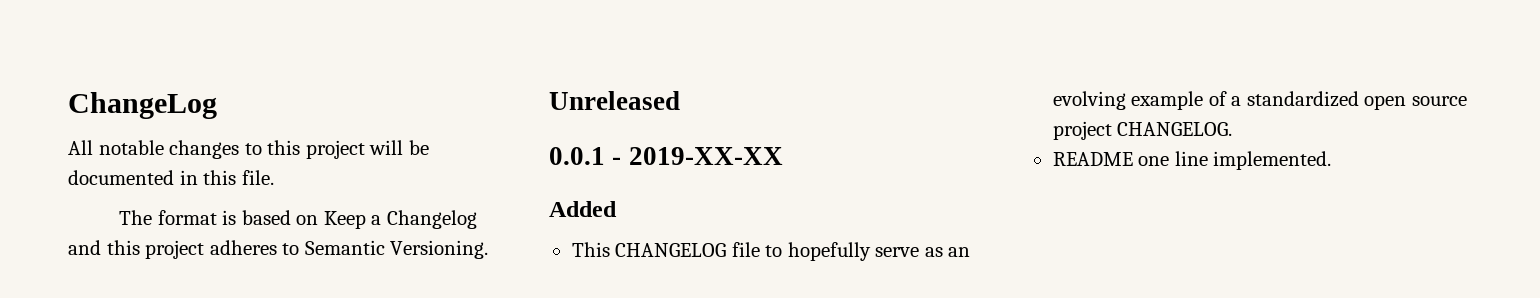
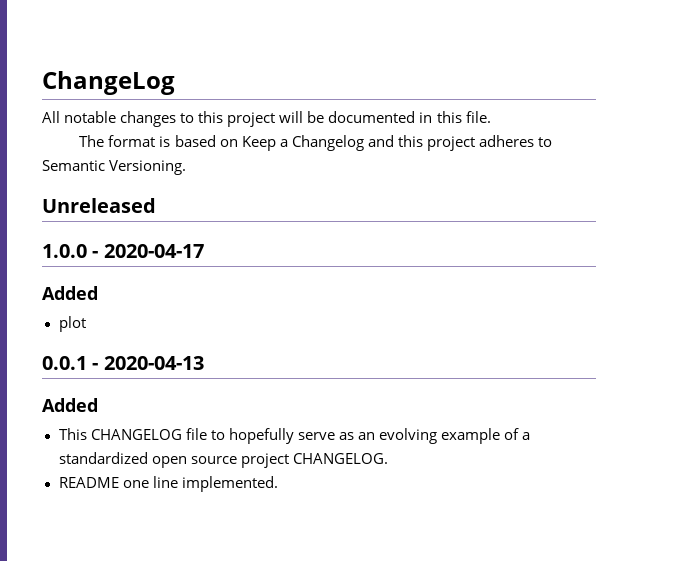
(680, 100) none -> [42,244,204,258] [42,286,98,300] [58,316,86,332] // 1.0.0 - 2020-04-17 // Added // plot
[628,147,783,165] 2019-XX-XX -> [103,356,204,370] 2020-04-13

